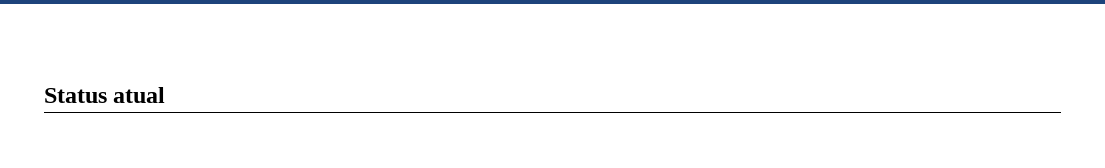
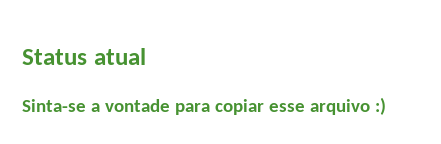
(166, 95) none -> [22,97,386,115] // Sinta-se a vontade para copiar esse arquivo :)

